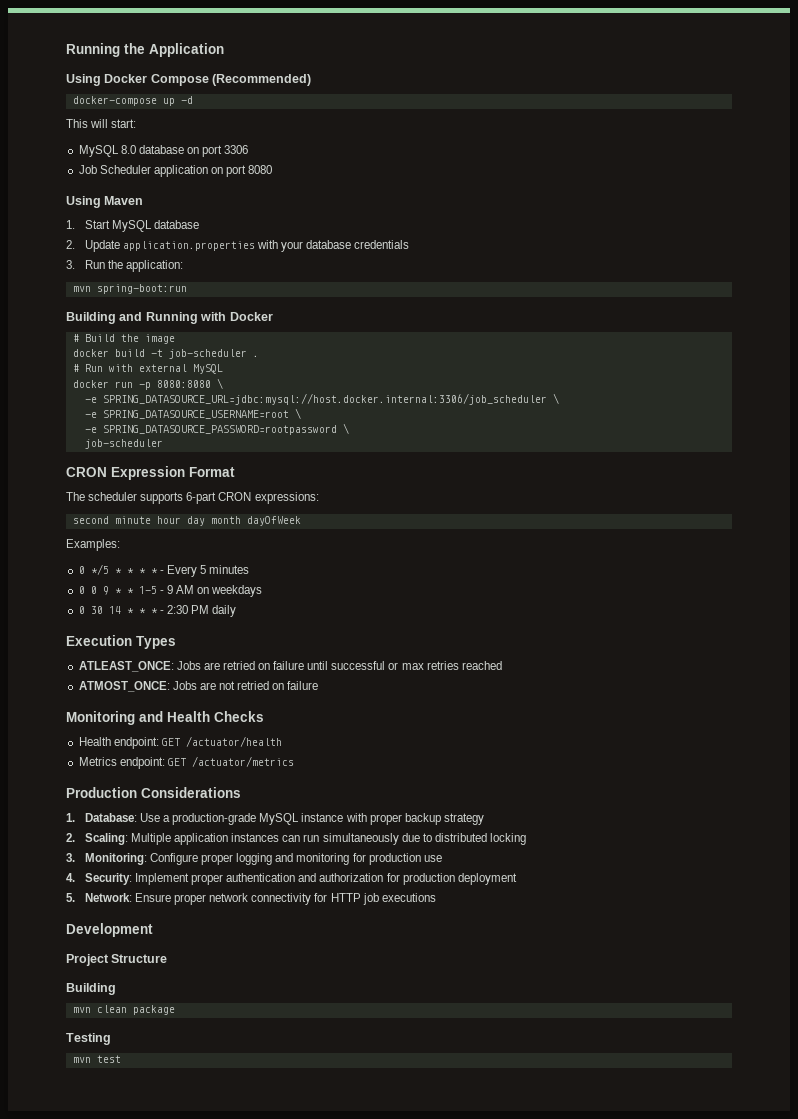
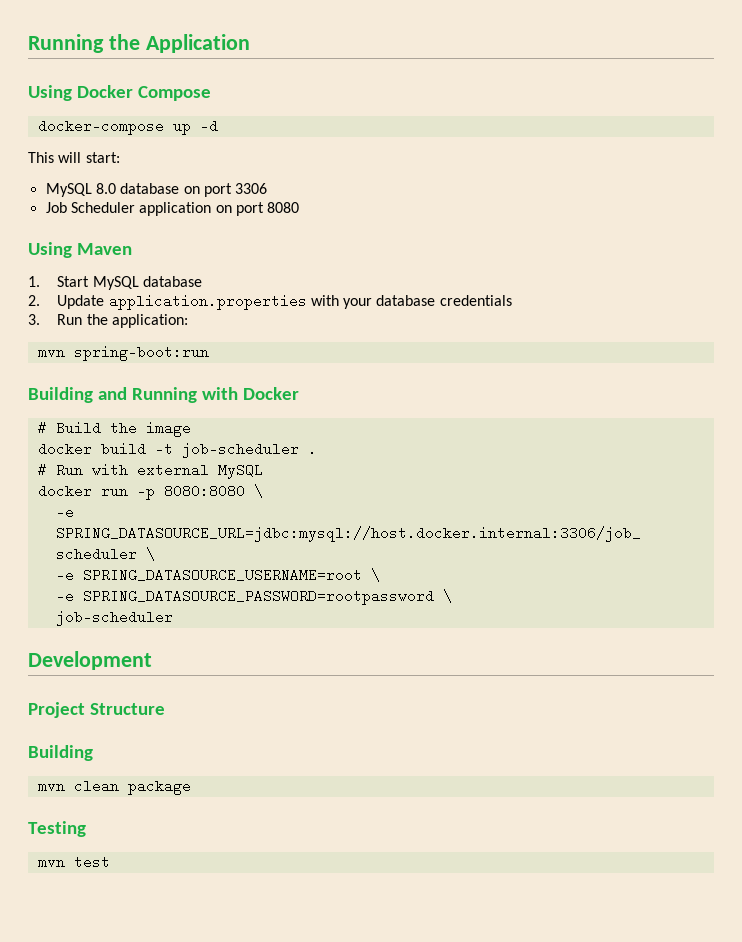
[212,74,312,86] (Recommended) -> (211, 93) none
[66,466,235,480] [66,492,319,504] [72,516,301,526] [66,539,120,551] [78,564,250,577] [78,585,263,597] [78,605,237,617] [66,635,176,649] [78,661,502,672] [78,681,319,692] [66,711,264,725] [78,736,282,749] [78,756,294,769] [66,787,241,798] [66,813,484,825] [66,833,526,845] [66,853,442,865] [66,873,517,885] [66,893,436,905] // CRON Expression Format // The scheduler supports 6-part CRON expressions: // second minute hour day month dayOfWeek // Examples: // 0 */5 * * * * - Every 5 minutes // 0 0 9 * * 1-5 - 9 AM on weekdays // 0 30 14 * * * - 2:30 PM daily // Execution Types // ATLEAST_ONCE: Jobs are retried on failure until successful or max retries reached // ATMOST_ONCE: Jobs are not retried on failure // Monitoring and Health Checks // Health endpoint: GET /actuator/health // Metrics endpoint: GET /actuator/metrics // Production Considerations // 1. Database: Use a production-grade MySQL instance with proper backup strategy // 2. Scaling: Multiple application instances can run simultaneously due to distributed locking // 3. Monitoring: Configure proper logging and monitoring for production use // 4. Security: Implement proper authentication and authorization for production deployment // 5. Network: Ensure proper network connectivity for HTTP job executions -> (173, 618) none

